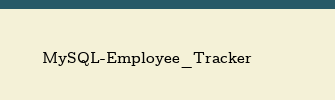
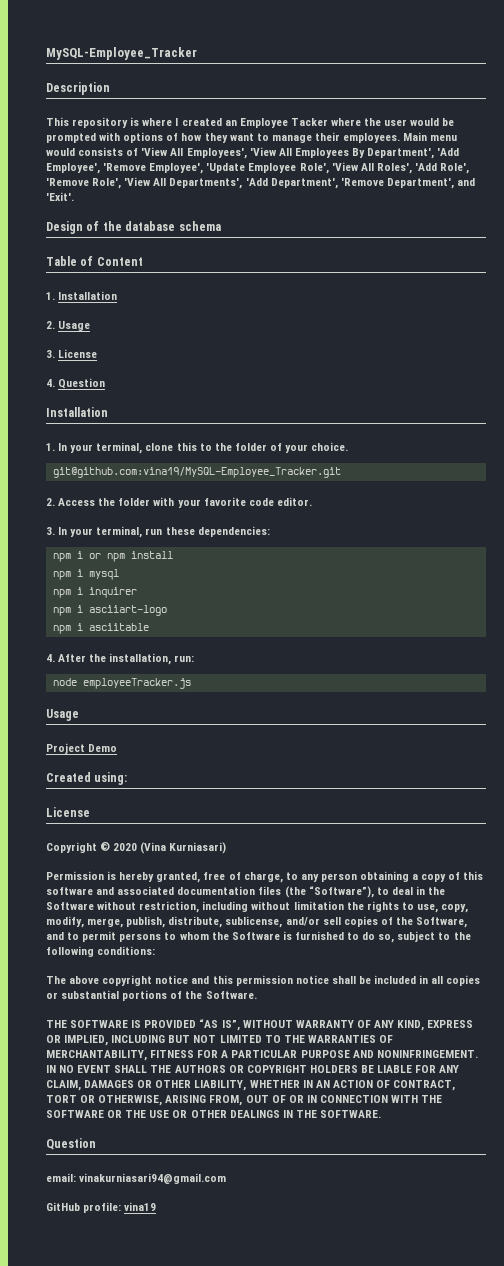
(252, 60) none -> [46,82,110,95] [46,117,455,128] [46,132,458,143] [46,147,460,159] [46,162,470,174] [46,177,475,189] [46,192,74,201] [46,221,221,234] [46,256,143,266] [46,291,118,300] [46,321,91,331] [46,349,98,358] [46,378,106,389] [46,407,108,417] [46,442,349,454] [52,467,341,478] [46,497,312,508] [46,526,270,538] [52,551,173,562] [52,569,119,580] [52,587,137,598] [52,605,167,616] [52,623,149,634] [46,653,195,665] [52,678,191,689] [46,709,79,721] [46,743,118,754] [46,772,128,785] [46,807,90,817] [46,841,227,854] [46,871,484,883] [46,886,446,898] [46,901,469,913] [46,916,468,928] [46,931,471,943] [46,946,156,957] [46,975,481,986] [46,990,257,1001] [46,1019,474,1031] [46,1035,393,1046] [46,1050,478,1061] [46,1065,460,1073] [46,1080,456,1091] [46,1095,443,1106] [46,1110,381,1118] [46,1138,96,1150] [46,1173,227,1184] [46,1202,157,1213] // Description // This repository is where I created an Employee Tacker where the user would be prompted with options of how they want to manage their employees. Main menu would consists of 'View All Employees', 'View All Employees By Department', 'Add Employee', 'Remove Employee', 'Update Employee Role', 'View All Roles', 'Add Role', 'Remove Role', 'View All Departments', 'Add Department', 'Remove Department', and 'Exit'. // Design of the database schema // Table of Content // 1. Installation // 2. Usage // 3. License // 4. Question // Installation // 1. In your terminal, clone this to the folder of your choice. // git@github.com:vina19/MySQL-Employee_Tracker.git // 2. Access the folder with your favorite code editor. // 3. In your terminal, run these dependencies: // npm i or npm install // npm i mysql // npm i inquirer // npm i asciiart-logo // npm i asciitable // 4. After the installation, run: // node employeeTracker.js // Usage // Project Demo // Created using: // License // Copyright © 2020 (Vina Kurniasari) // Permission is hereby granted, free of charge, to any person obtaining a copy of this software and associated documentation files (the “Software”), to deal in the Software without restriction, including without limitation the rights to use, copy, modify, merge, publish, distribute, sublicense, and/or sell copies of the Software, and to permit persons to whom the Software is furnished to do so, subject to the following conditions: // The above copyright notice and this permission notice shall be included in all copies or substantial portions of the Software. // THE SOFTWARE IS PROVIDED “AS IS”, WITHOUT WARRANTY OF ANY KIND, EXPRESS OR IMPLIED, INCLUDING BUT NOT LIMITED TO THE WARRANTIES OF MERCHANTABILITY, FITNESS FOR A PARTICULAR PURPOSE AND NONINFRINGEMENT. IN NO EVENT SHALL THE AUTHORS OR COPYRIGHT HOLDERS BE LIABLE FOR ANY CLAIM, DAMAGES OR OTHER LIABILITY, WHETHER IN AN ACTION OF CONTRACT, TORT OR OTHERWISE, ARISING FROM, OUT OF OR IN CONNECTION WITH THE SOFTWARE OR THE USE OR OTHER DEALINGS IN THE SOFTWARE. // Question // email: vinakurniasari94@gmail.com // GitHub profile: vina19

